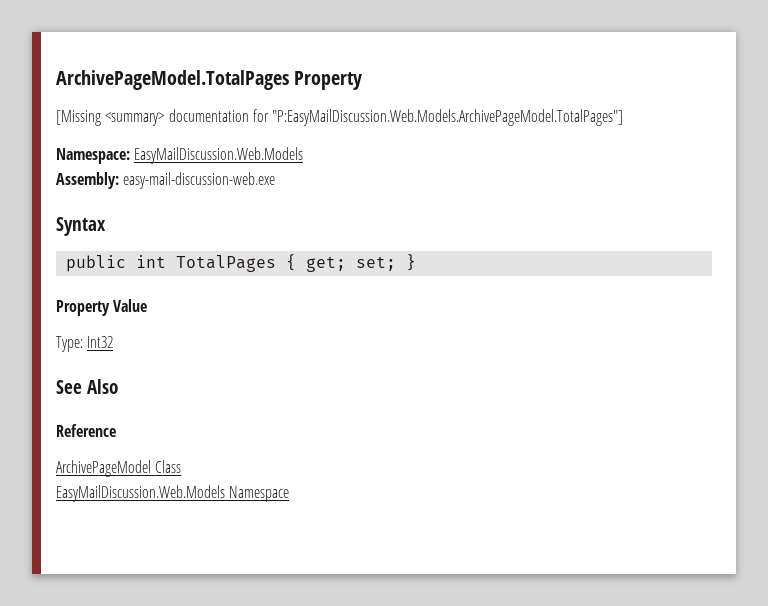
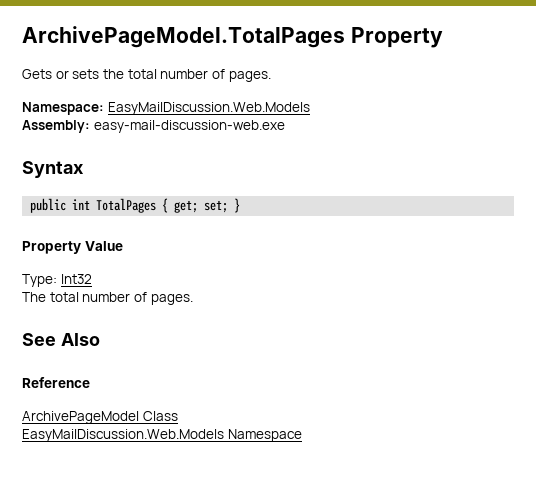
[56,109,624,126] [Missing <summary> documentation for "P:EasyMailDiscussion.Web.Models.ArchivePageModel.TotalPages"] -> [22,69,271,82] Gets or sets the total number of pages.
(114, 342) none -> [22,292,193,305] // The total number of pages.

